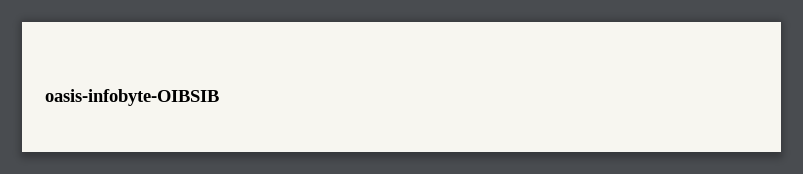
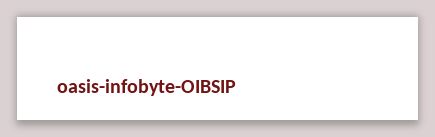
[45,89,219,106] oasis-infobyte-OIBSIB -> [57,79,236,96] oasis-infobyte-OIBSIP

